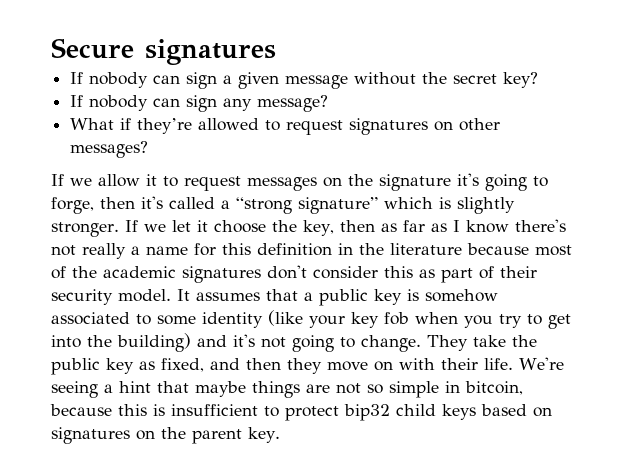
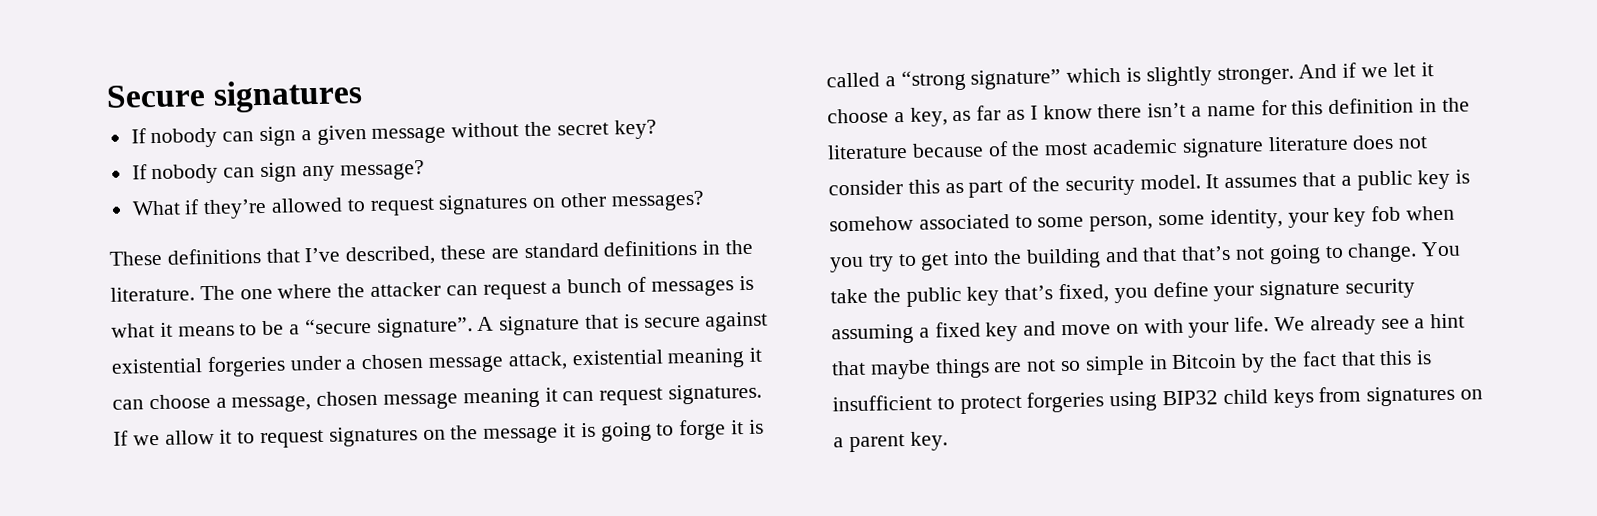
(149, 149) none -> [109,239,754,266] [110,275,754,302] [111,311,769,338] [111,347,763,378] [112,383,763,413] These definitions that I’ve described, these are standard definitions in the literature. The one where the attacker can request a bunch of messages is what it means to be a “secure signature”. A signature that is secure against existential forgeries under a chosen message attack, existential meaning it can choose a message, chosen message meaning it can request signatures.
[247,173,548,191] [51,196,163,214] messages on the signature it's going to forge, then it's -> [328,419,764,447] signatures on the message it is going to forge it is
[124,220,138,232] If -> [1298,62,1358,79] And if
[271,220,375,236] the key, then -> [893,107,948,127] a key,
[514,219,566,232] [51,243,126,259] there's not really -> [1097,102,1187,119] there isn’t
[535,245,572,256] [51,265,307,283] most of the academic signatures don't -> [987,134,1429,158] of the most academic signature literature does not
[500,266,537,278] their -> [1032,177,1061,192] the
[202,310,303,328] identity (like -> [1089,208,1283,232] person, some identity,
[117,333,255,352] building) and it's -> [1025,245,1232,269] building and that that’s
[427,335,468,351] They -> [1421,241,1462,257] You
[139,357,564,374] [51,381,98,398] as fixed, and then they move on with their life. We're seeing -> [1004,278,1416,304] [831,315,1410,345] that’s fixed, you define your signature security assuming a fixed key and move on with your life. We already see
[465,381,523,395] [50,404,112,416] bitcoin, because -> [1171,350,1376,373] Bitcoin by the fact that
[344,404,552,421] [51,427,186,444] bip32 child keys based on signatures on the -> [1026,385,1484,413] [833,437,844,448] forgeries using BIP32 child keys from signatures on a

